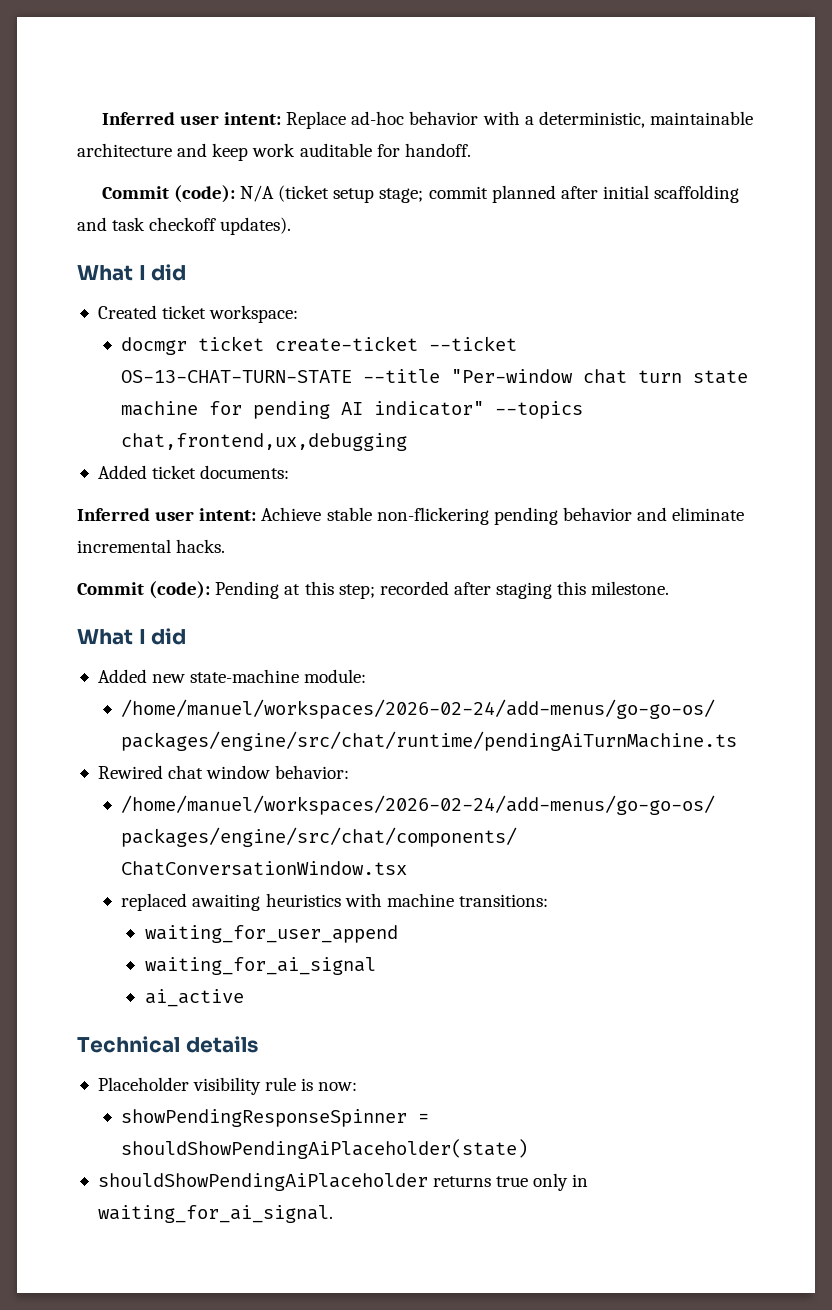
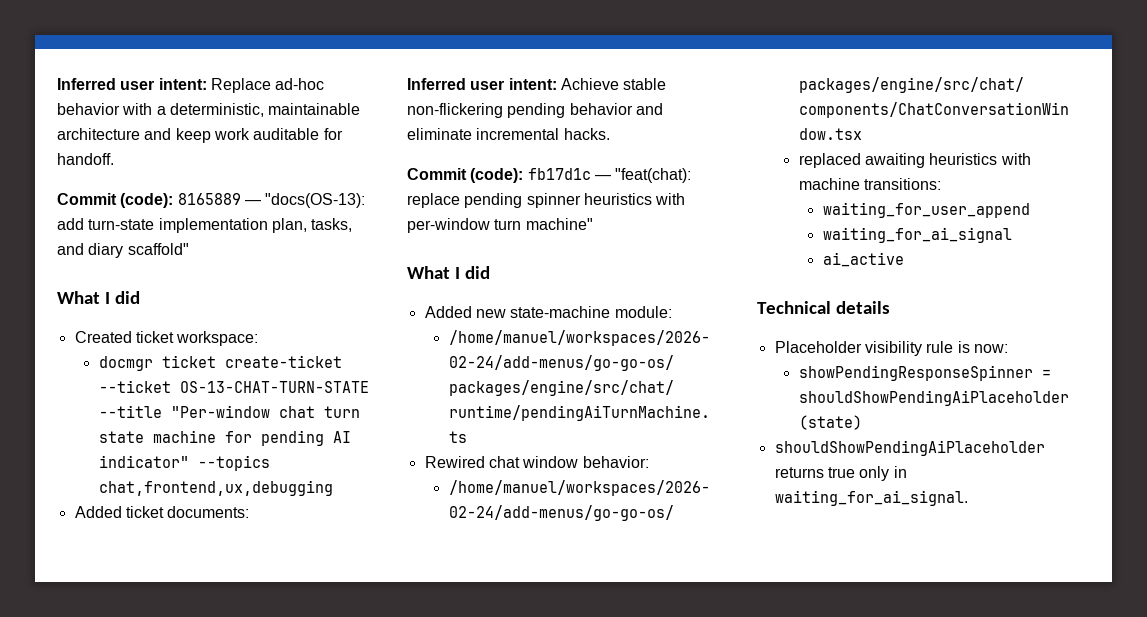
[240,185,740,203] [77,217,292,235] N/A (ticket setup stage; commit planned after initial scaffolding and task checkoff updates). -> [177,193,366,208] [57,218,353,233] [57,243,189,258] 8165889 — "docs(OS-13): add turn-state implementation plan, tasks, and diary scaffold"
[215,581,670,599] Pending at this step; recorded after staging this milestone. -> [527,168,692,183] [407,193,686,208] [407,218,593,233] fb17d1c — "feat(chat): replace pending spinner heuristics with per-window turn machine"

